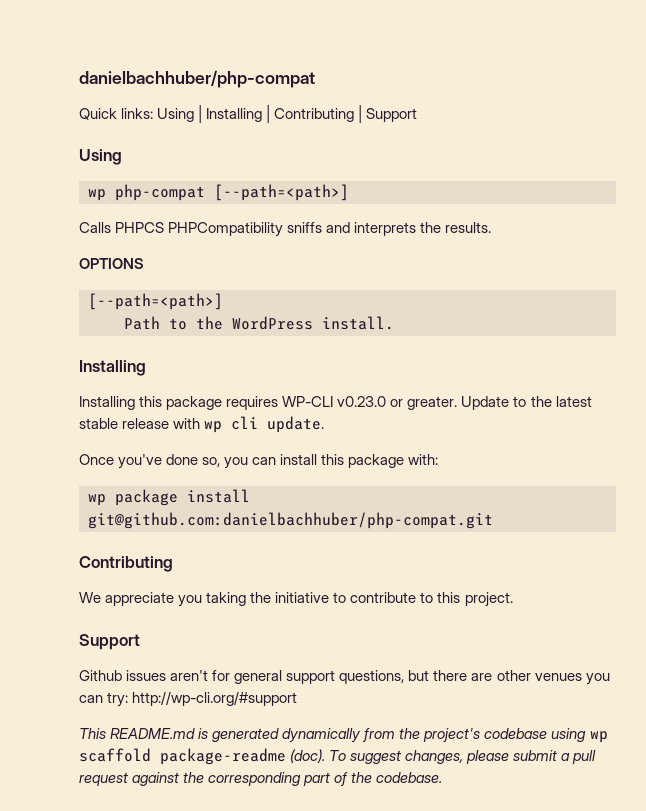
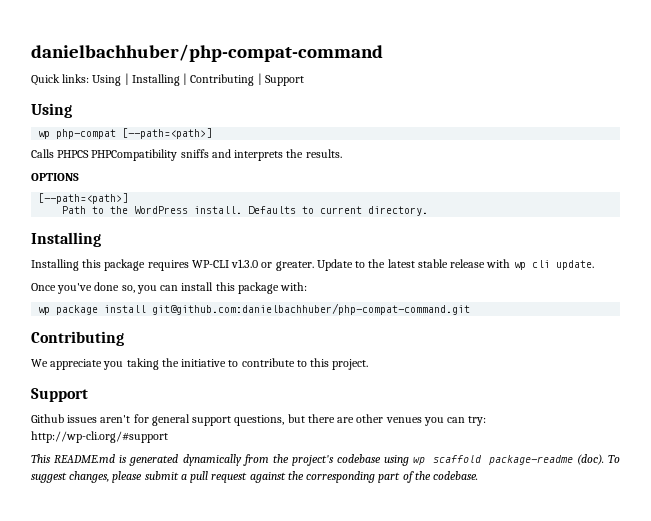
[79,70,315,88] danielbachhuber/php-compat -> [31,44,383,62] danielbachhuber/php-compat-command
(394, 323) none -> [248,206,429,216] Defaults to current directory.
[337,396,387,407] v0.23.0 -> [231,259,259,268] v1.3.0
[88,512,493,529] git@github.com:danielbachhuber/php-compat.git -> [152,303,471,315] git@github.com:danielbachhuber/php-compat-command.git

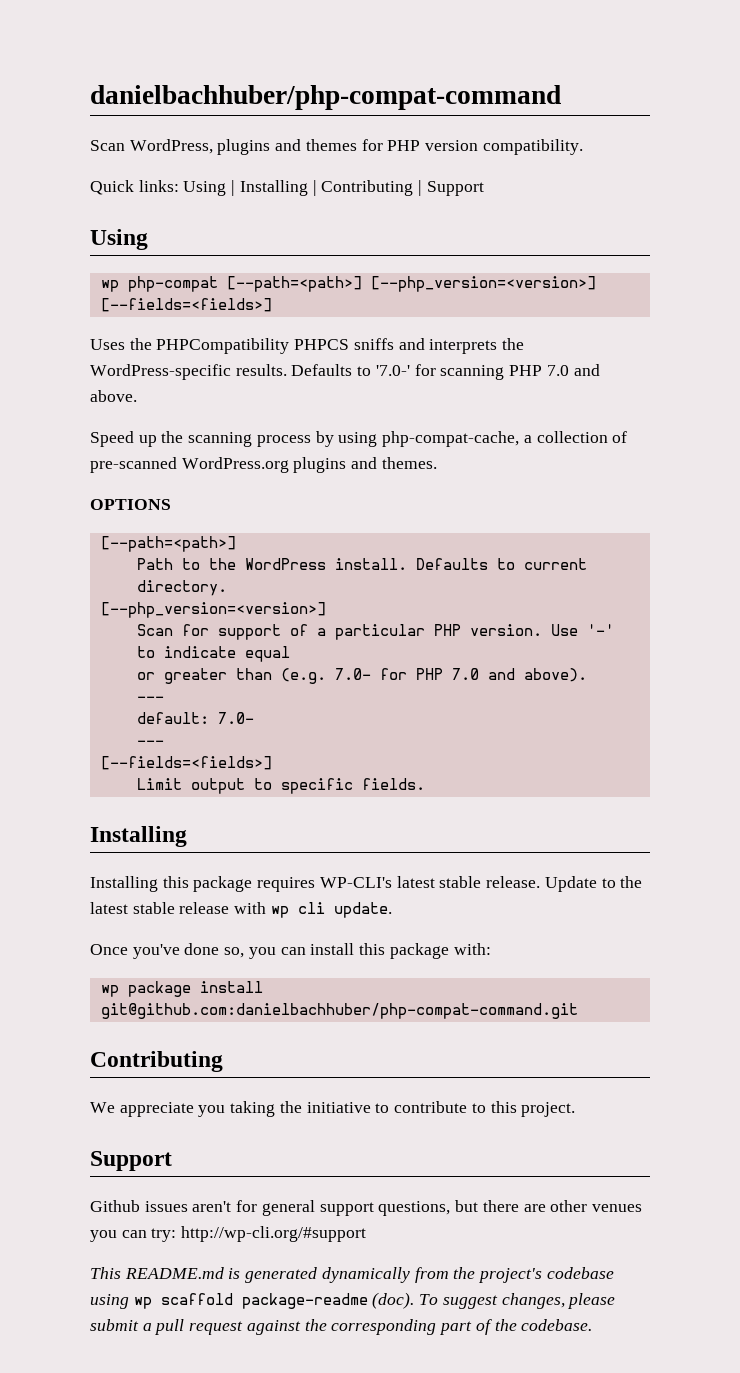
(383, 53) none -> [90,139,583,155] // Scan WordPress, plugins and themes for PHP version compatibility.
[31,149,178,161] // Calls PHPCS PHPCompatibility -> [370,276,596,292] [100,298,272,312] [90,338,350,354] [--php_version=<version>] [--fields=<fields>] // Uses the PHPCompatibility PHPCS
(304, 153) none -> [90,364,231,380] WordPress-specific
(342, 153) none -> [291,364,600,380] [90,390,137,402] [90,431,628,447] [90,457,437,473] Defaults to '7.0-' for scanning PHP 7.0 and above. // Speed up the scanning process by using php-compat-cache, a collection of pre-scanned WordPress.org plugins and themes.
(429, 211) none -> [100,602,326,618] [136,624,614,640] [136,646,290,662] [136,668,587,684] [136,696,164,702] [136,712,254,724] [136,740,164,746] [100,756,272,770] [136,778,425,794] // [--php_version=<version>] // Scan for support of a particular PHP version. Use '-' to indicate equal // or greater than (e.g. 7.0- for PHP 7.0 and above). // --- // default: 7.0- // --- // [--fields=<fields>] // Limit output to specific fields.
[191,259,314,271] WP-CLI v1.3.0 or greater. -> [319,876,541,888] WP-CLI's latest stable release.

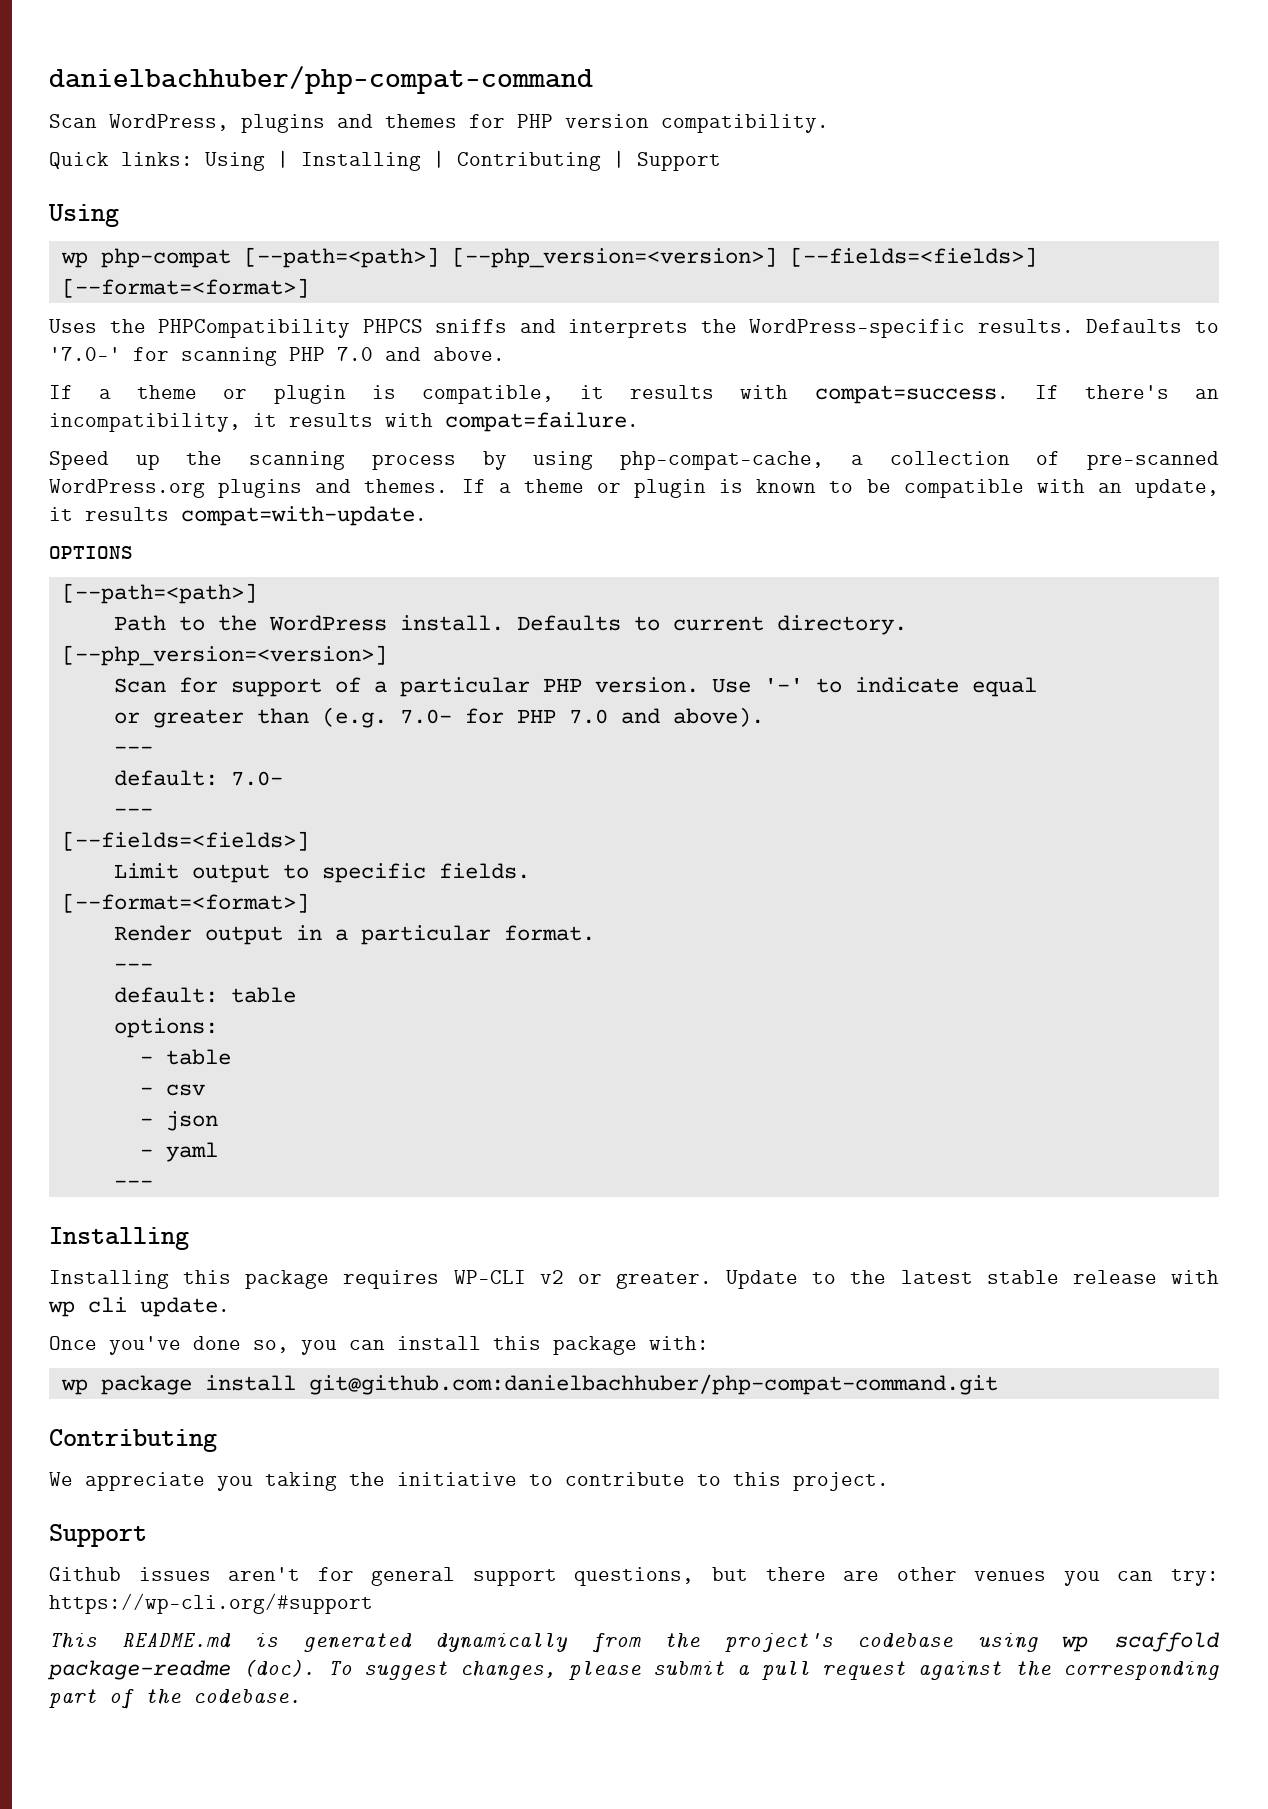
(272, 305) none -> [61,278,309,298] [--format=<format>]
(137, 396) none -> [49,385,1220,404] [49,412,639,432] // If a theme or plugin is compatible, it results with compat=success. If there's an incompatibility, it results with compat=failure.
(437, 463) none -> [461,479,1219,498] [49,506,427,526] If a theme or plugin is known to be compatible with an update, it results compat=with-update.
(425, 784) none -> [61,893,309,913] [113,925,595,945] [113,963,153,971] [113,987,296,1003] [113,1018,218,1038] [139,1049,231,1065] [139,1084,205,1096] [139,1111,218,1131] [139,1142,218,1162] [113,1180,153,1188] // [--format=<format>] // Render output in a particular format. // --- // default: table // options: // - table // - csv // - json // - yaml // ---
[319,876,541,888] WP-CLI's latest stable release. -> [453,1270,712,1289] WP-CLI v2 or greater.
[181,1226,367,1242] http://wp-cli.org/#support -> [49,1593,373,1614] https://wp-cli.org/#support

